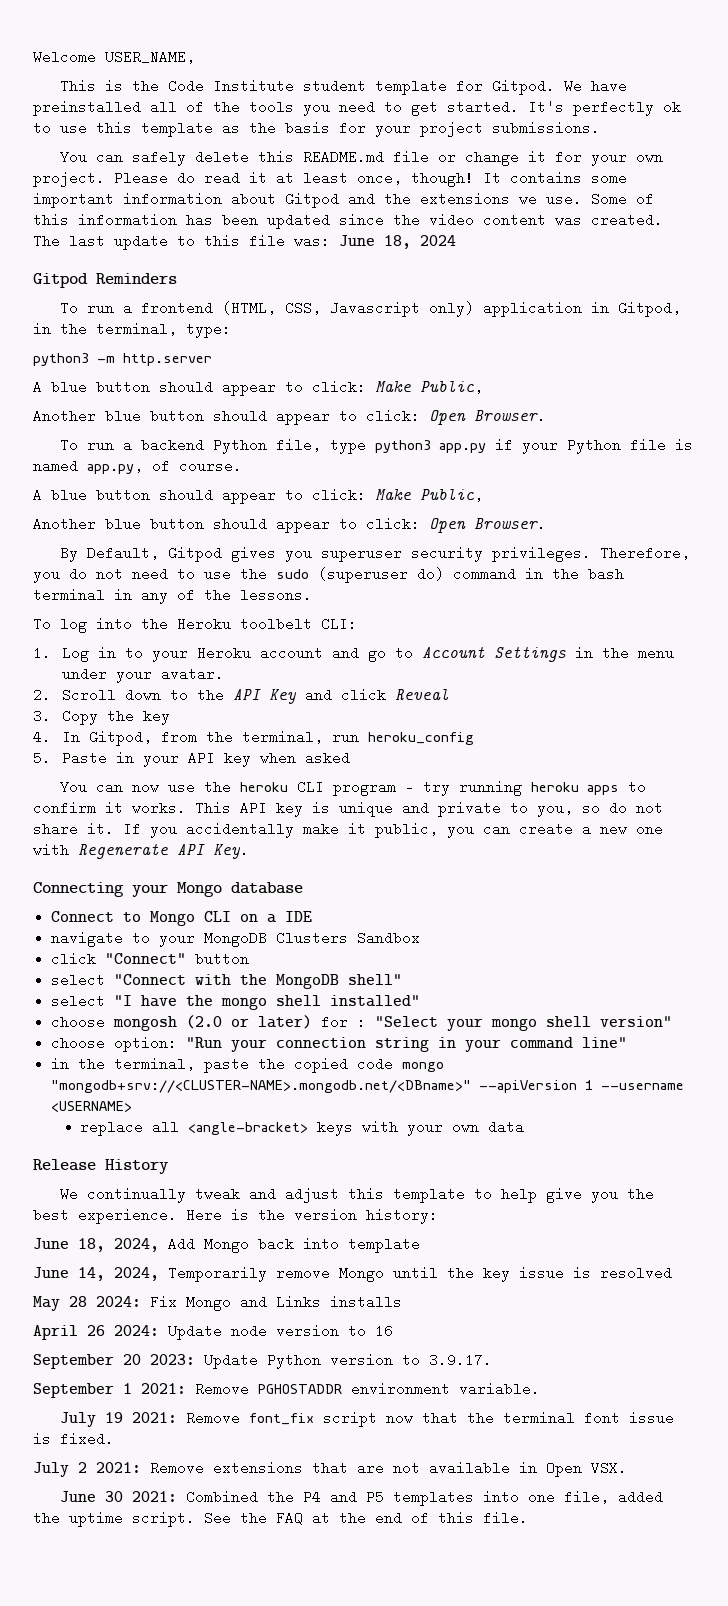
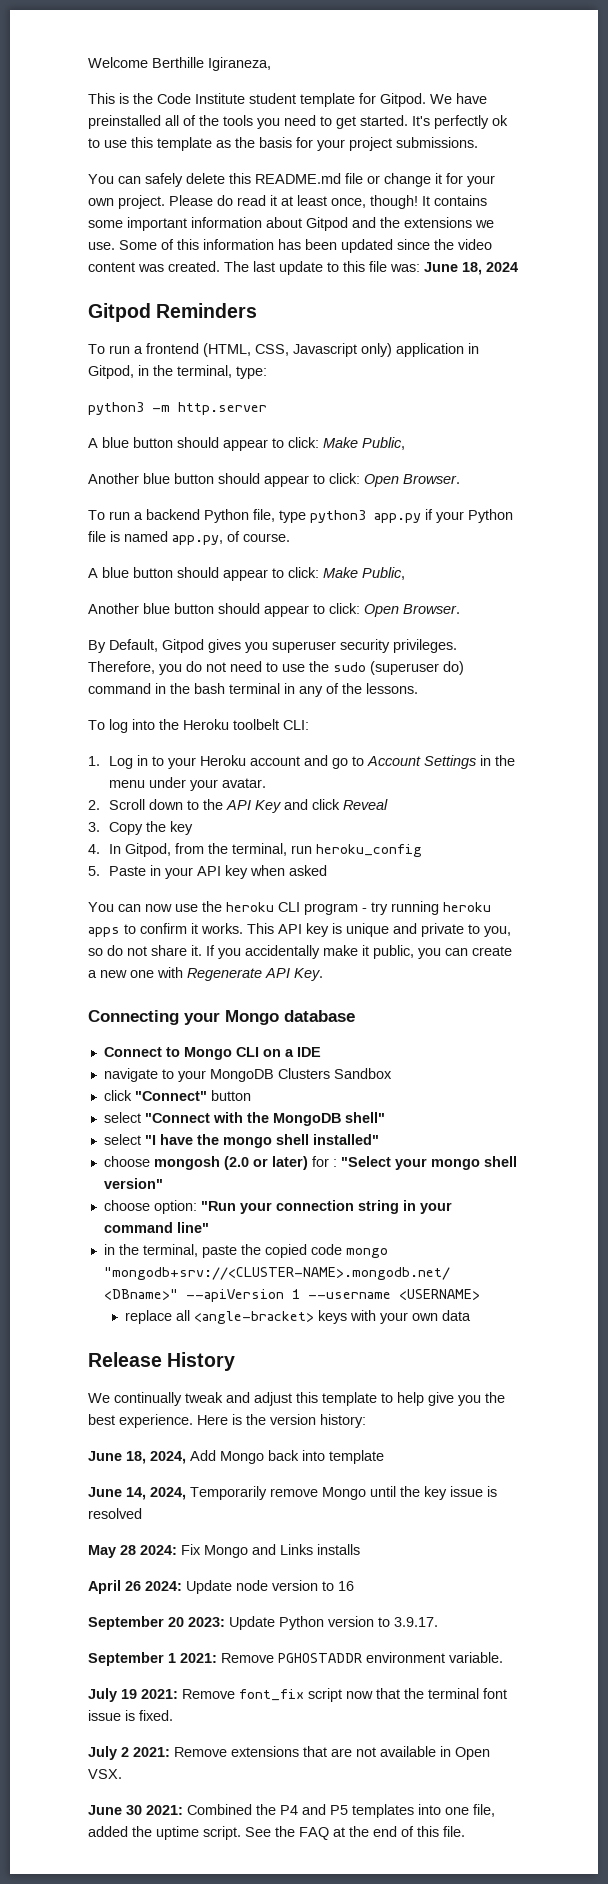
[105,50,195,64] USER_NAME, -> [152,57,271,71] Berthille Igiraneza,

